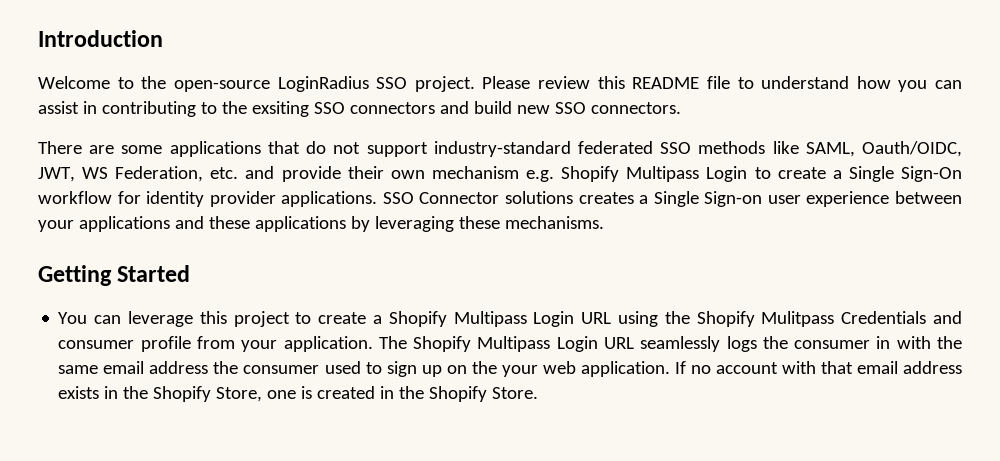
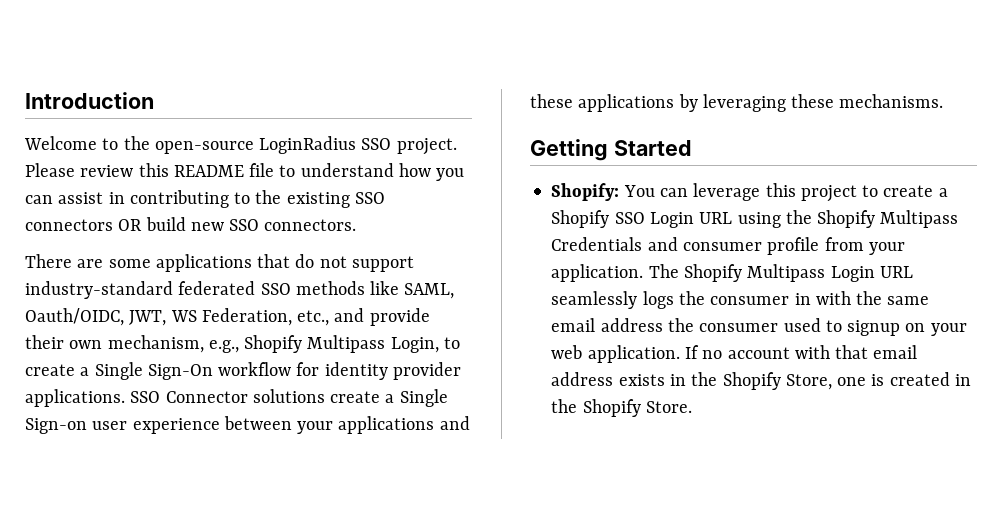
[251,101,309,117] exsiting -> [286,192,350,208] existing
[439,101,469,114] and -> [118,219,143,231] OR
[210,167,239,179] etc. -> [297,310,330,326] etc.,
[431,166,748,182] mechanism e.g. Shopify Multipass Login -> [107,335,439,353] mechanism, e.g., Shopify Multipass Login,
[578,192,634,204] creates -> [330,391,381,403] create
(191, 273) none -> [551,183,620,201] Shopify:
[453,311,527,327] Multipass -> [614,212,645,224] SSO
[761,311,835,327] Mulitpass -> [880,210,959,228] Multipass
[386,361,497,377] sign up on the -> [847,320,926,336] signup on

